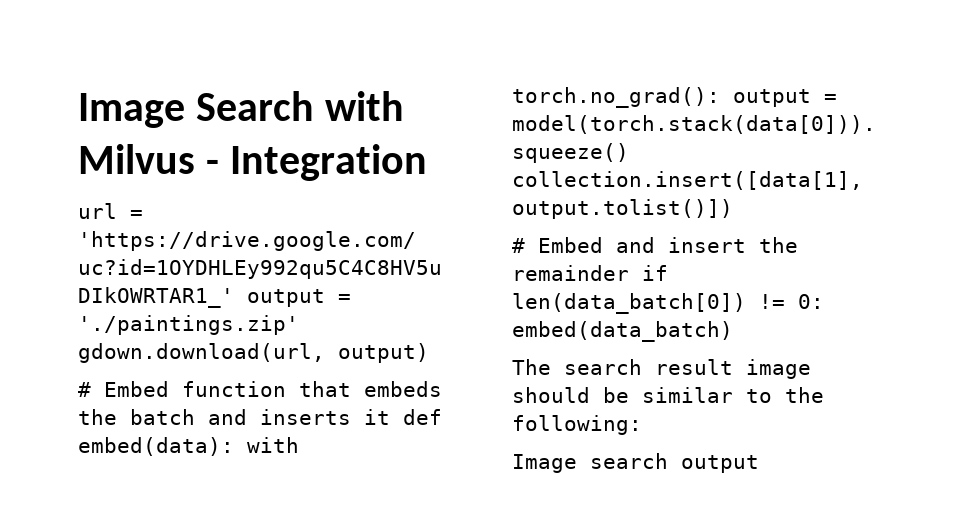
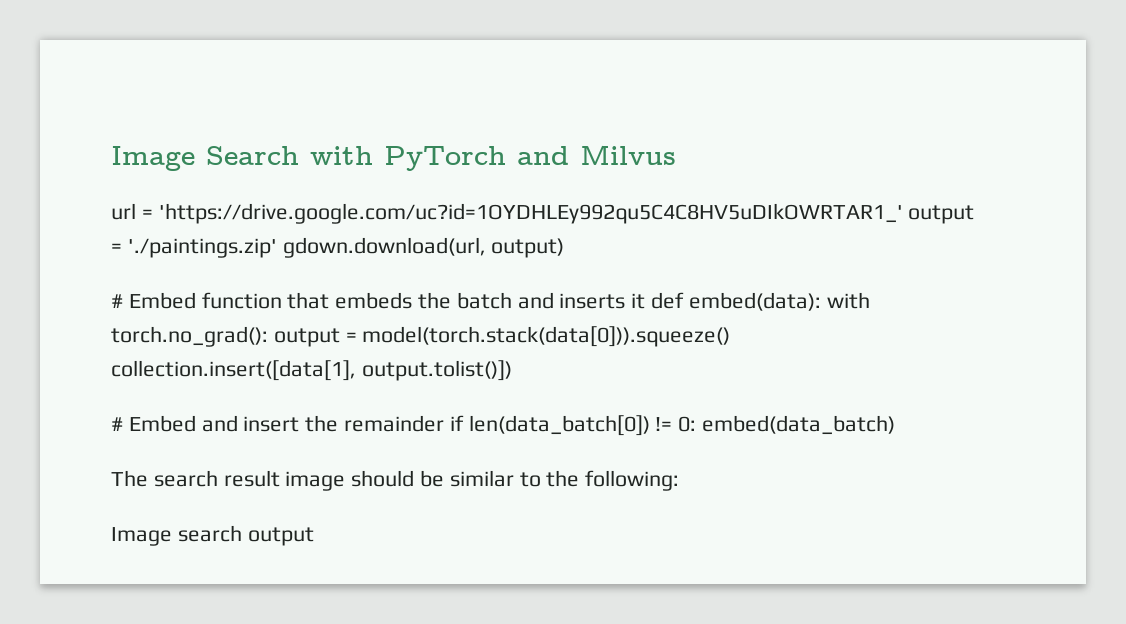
(405, 106) none -> [384,146,569,171] PyTorch and
[206,144,428,181] - Integration -> (676, 155) none

